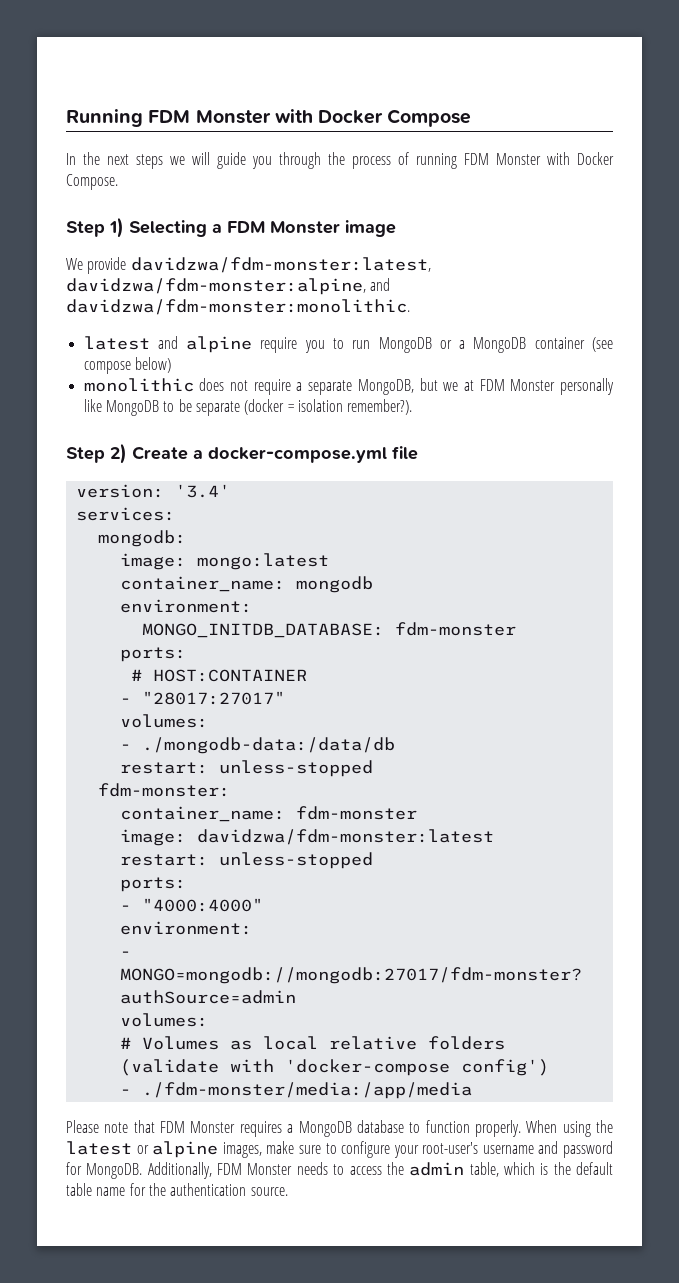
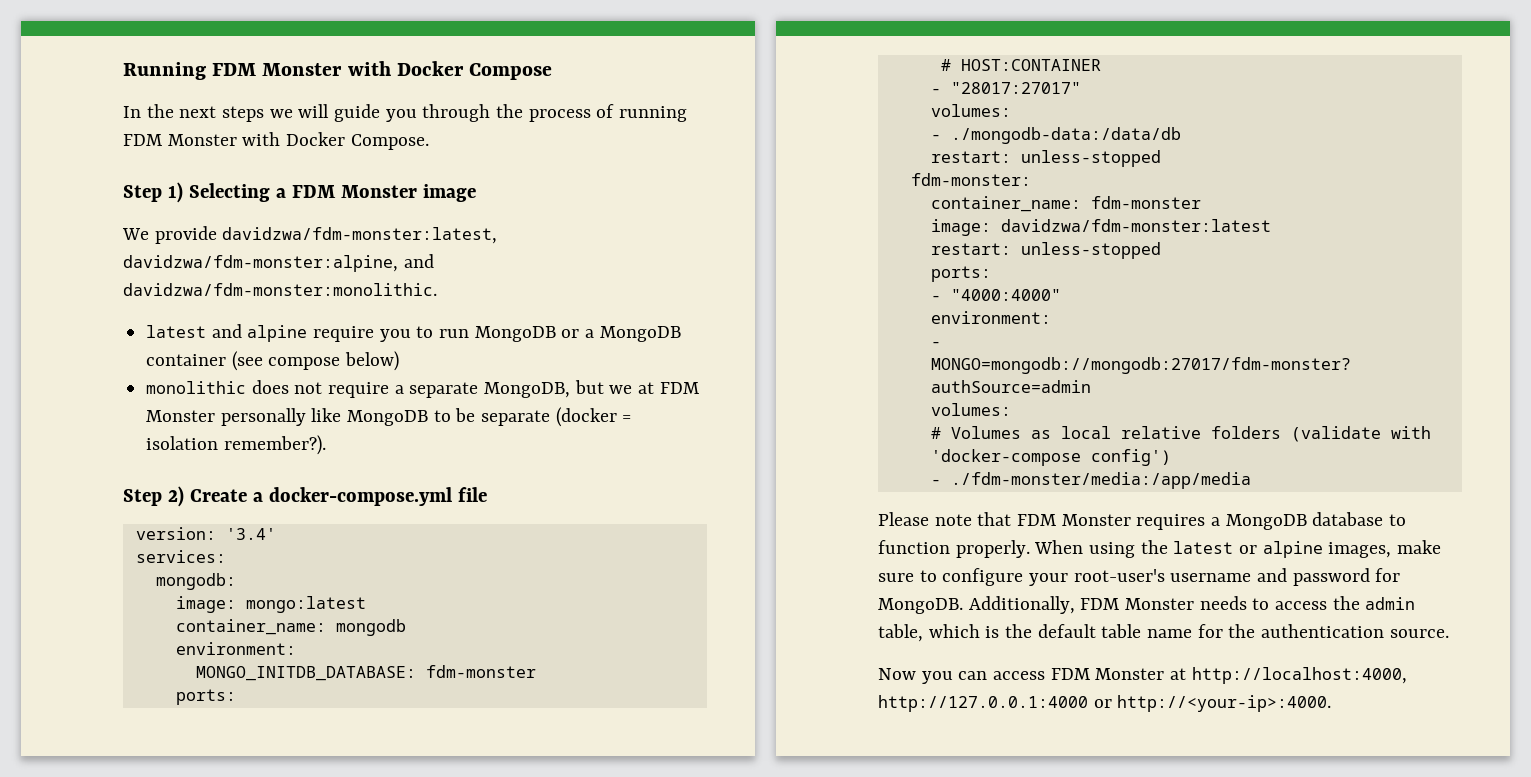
(288, 1191) none -> [878,667,1407,684] [878,695,1332,712] // Now you can access FDM Monster at http://localhost:4000, http://127.0.0.1:4000 or http://<your-ip>:4000.

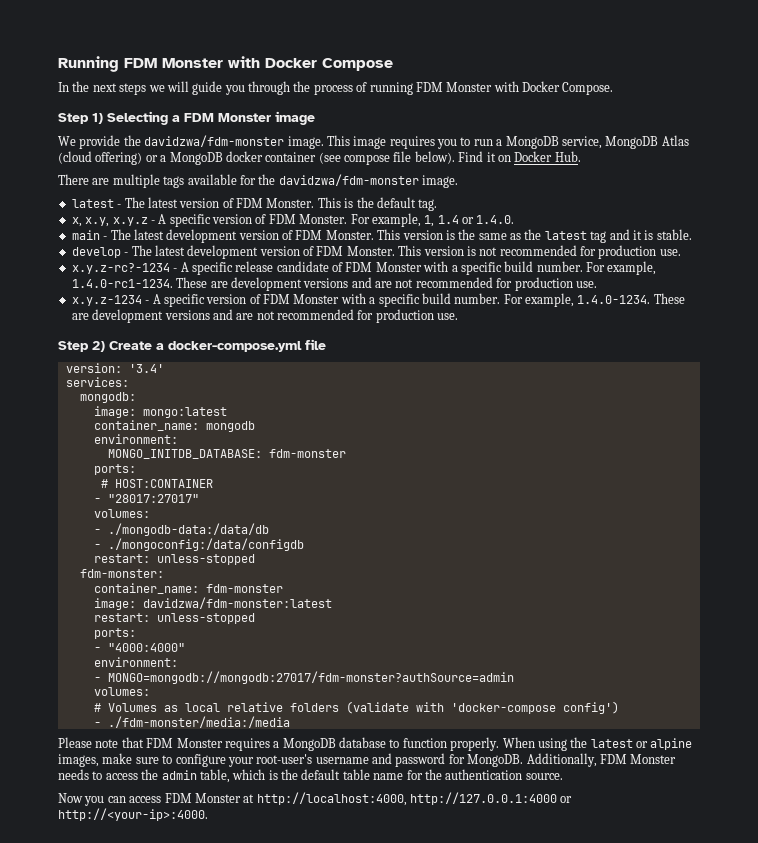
[222,227,498,244] [123,254,434,272] [123,283,437,296] [146,324,556,342] davidzwa/fdm-monster:latest, davidzwa/fdm-monster:alpine, and davidzwa/fdm-monster:monolithic. // latest and alpine require you to run MongoDB -> [123,135,689,149] [58,151,143,165] the davidzwa/fdm-monster image. This image requires you to run a MongoDB service, MongoDB Atlas (cloud offering)
(681, 334) none -> [225,151,263,162] docker
[345,351,400,371] [146,380,699,398] [146,407,632,427] [146,435,326,455] below) // monolithic does not require a separate MongoDB, but we at FDM Monster personally like MongoDB to be separate (docker = isolation remember?). -> [393,151,581,164] [58,174,458,188] [71,197,438,211] [71,213,515,227] [71,229,692,243] [71,245,681,259] [71,261,657,275] [71,277,597,291] [71,293,685,307] [71,309,459,323] file below). Find it on Docker Hub. // There are multiple tags available for the davidzwa/fdm-monster image. // latest - The latest version of FDM Monster. This is the default tag. // x, x.y, x.y.z - A specific version of FDM Monster. For example, 1, 1.4 or 1.4.0. // main - The latest development version of FDM Monster. This version is the same as the latest tag and it is stable. // develop - The latest development version of FDM Monster. This version is not recommended for production use. // x.y.z-rc?-1234 - A specific release candidate of FDM Monster with a specific build number. For example, 1.4.0-rc1-1234. These are development versions and are not recommended for production use. // x.y.z-1234 - A specific version of FDM Monster with a specific build number. For example, 1.4.0-1234. These are development versions and are not recommended for production use.
(1181, 135) none -> [93,538,304,551] // - ./mongoconfig:/data/configdb
[950,472,1251,489] ./fdm-monster/media:/app/media -> [107,716,290,728] ./fdm-monster/media:/media

